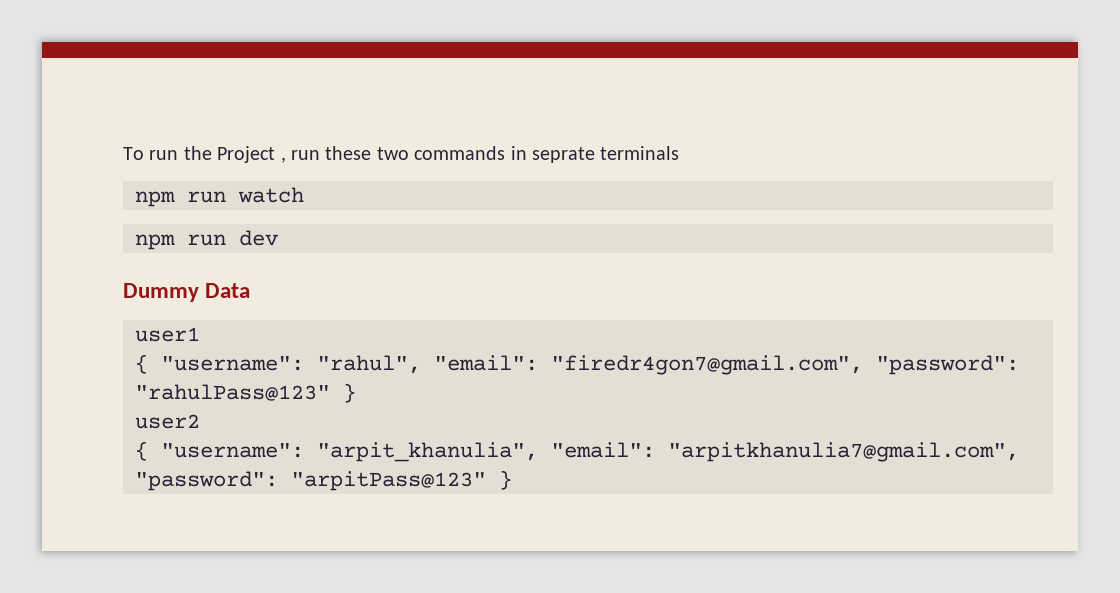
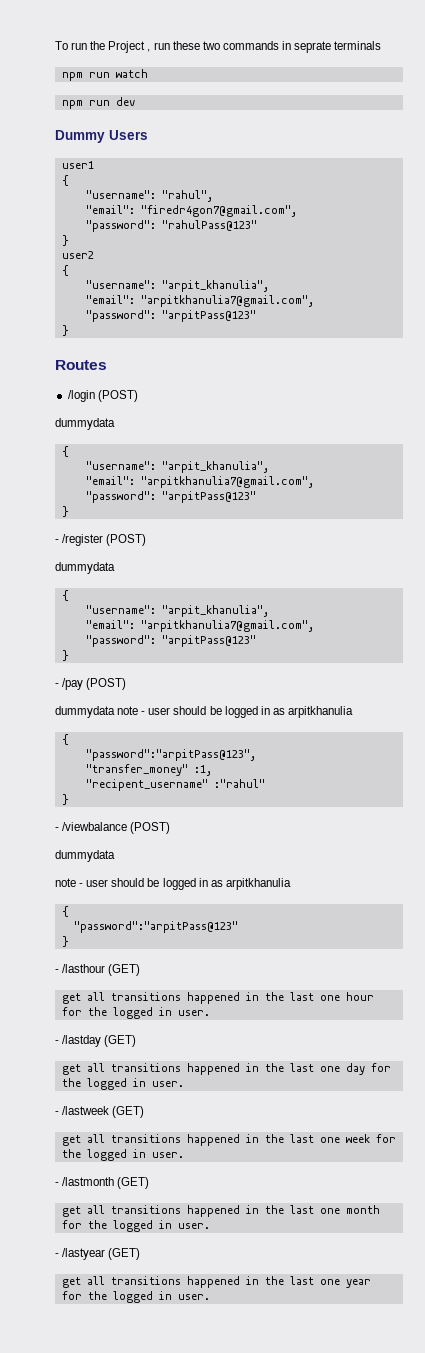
[205,283,251,298] Data -> [109,130,148,140] Users
(148, 364) none -> (69, 180) //
(421, 364) none -> (213, 196) //
(863, 365) none -> (297, 211) //
(330, 392) none -> (257, 225) //
[161,442,1019,462] [135,470,512,491] "username": "arpit_khanulia", "email": "arpitkhanulia7@gmail.com", "password": "arpitPass@123" } -> [85,280,269,292] [85,295,314,307] [85,310,256,322] [61,325,69,336] [55,360,107,370] [67,390,138,402] [55,418,115,430] [61,446,69,457] [85,461,269,473] [85,476,314,488] [85,491,256,503] [61,506,69,517] [55,534,147,546] [55,562,115,574] [61,590,69,601] [85,605,269,617] [85,620,314,632] [85,635,256,647] [61,650,69,661] [55,678,127,690] [55,706,353,718] [61,734,69,745] [85,749,256,761] [85,764,212,776] [85,779,265,791] [61,794,69,805] [55,822,171,834] [55,850,115,862] [55,878,291,890] [61,906,69,917] [73,921,238,933] [61,936,69,947] [55,964,141,976] [61,992,374,1004] [61,1007,210,1019] [55,1035,137,1047] [61,1063,391,1075] [61,1078,184,1090] [55,1106,145,1118] [61,1134,396,1146] [61,1149,184,1161] [55,1177,150,1189] [61,1205,380,1217] [61,1220,210,1232] [55,1248,141,1260] [61,1276,371,1288] [61,1291,210,1303] // "username": "arpit_khanulia", // "email": "arpitkhanulia7@gmail.com", // "password": "arpitPass@123" // } // Routes // /login (POST) // dummydata // { // "username": "arpit_khanulia", // "email": "arpitkhanulia7@gmail.com", // "password": "arpitPass@123" // } // - /register (POST) // dummydata // { // "username": "arpit_khanulia", // "email": "arpitkhanulia7@gmail.com", // "password": "arpitPass@123" // } // - /pay (POST) // dummydata note - user should be logged in as arpitkhanulia // { // "password":"arpitPass@123", // "transfer_money" :1, // "recipent_username" :"rahul" // } // - /viewbalance (POST) // dummydata // note - user should be logged in as arpitkhanulia // { // "password":"arpitPass@123" // } // - /lasthour (GET) // get all transitions happened in the last one hour for the logged in user. // - /lastday (GET) // get all transitions happened in the last one day for the logged in user. // - /lastweek (GET) // get all transitions happened in the last one week for the logged in user. // - /lastmonth (GET) // get all transitions happened in the last one month for the logged in user. // - /lastyear (GET) // get all transitions happened in the last one year for the logged in user.

